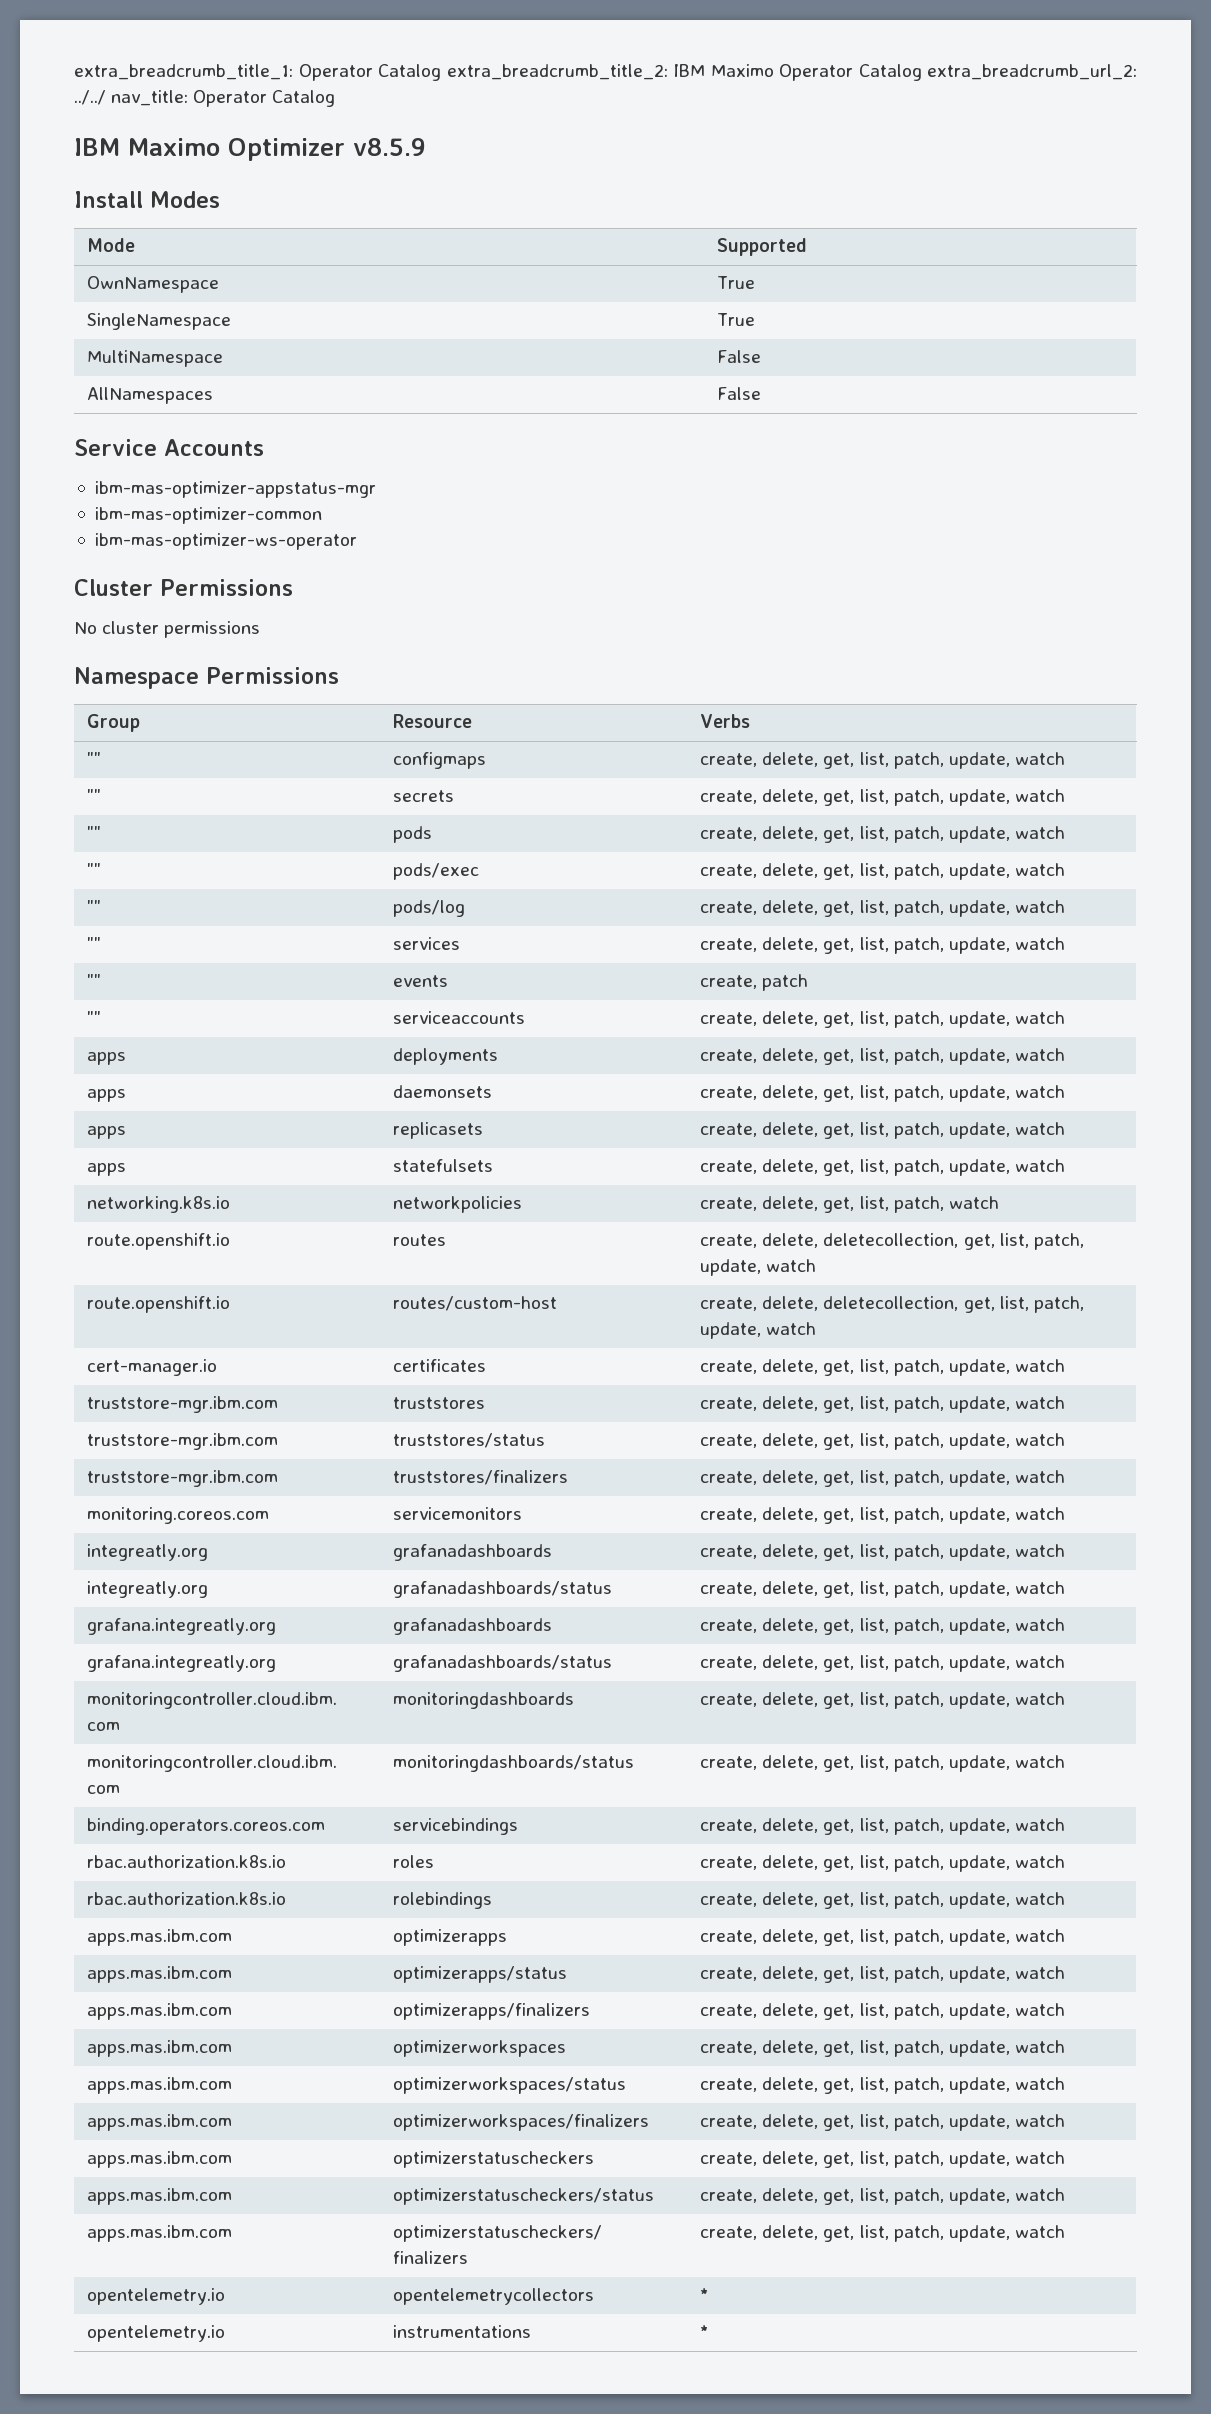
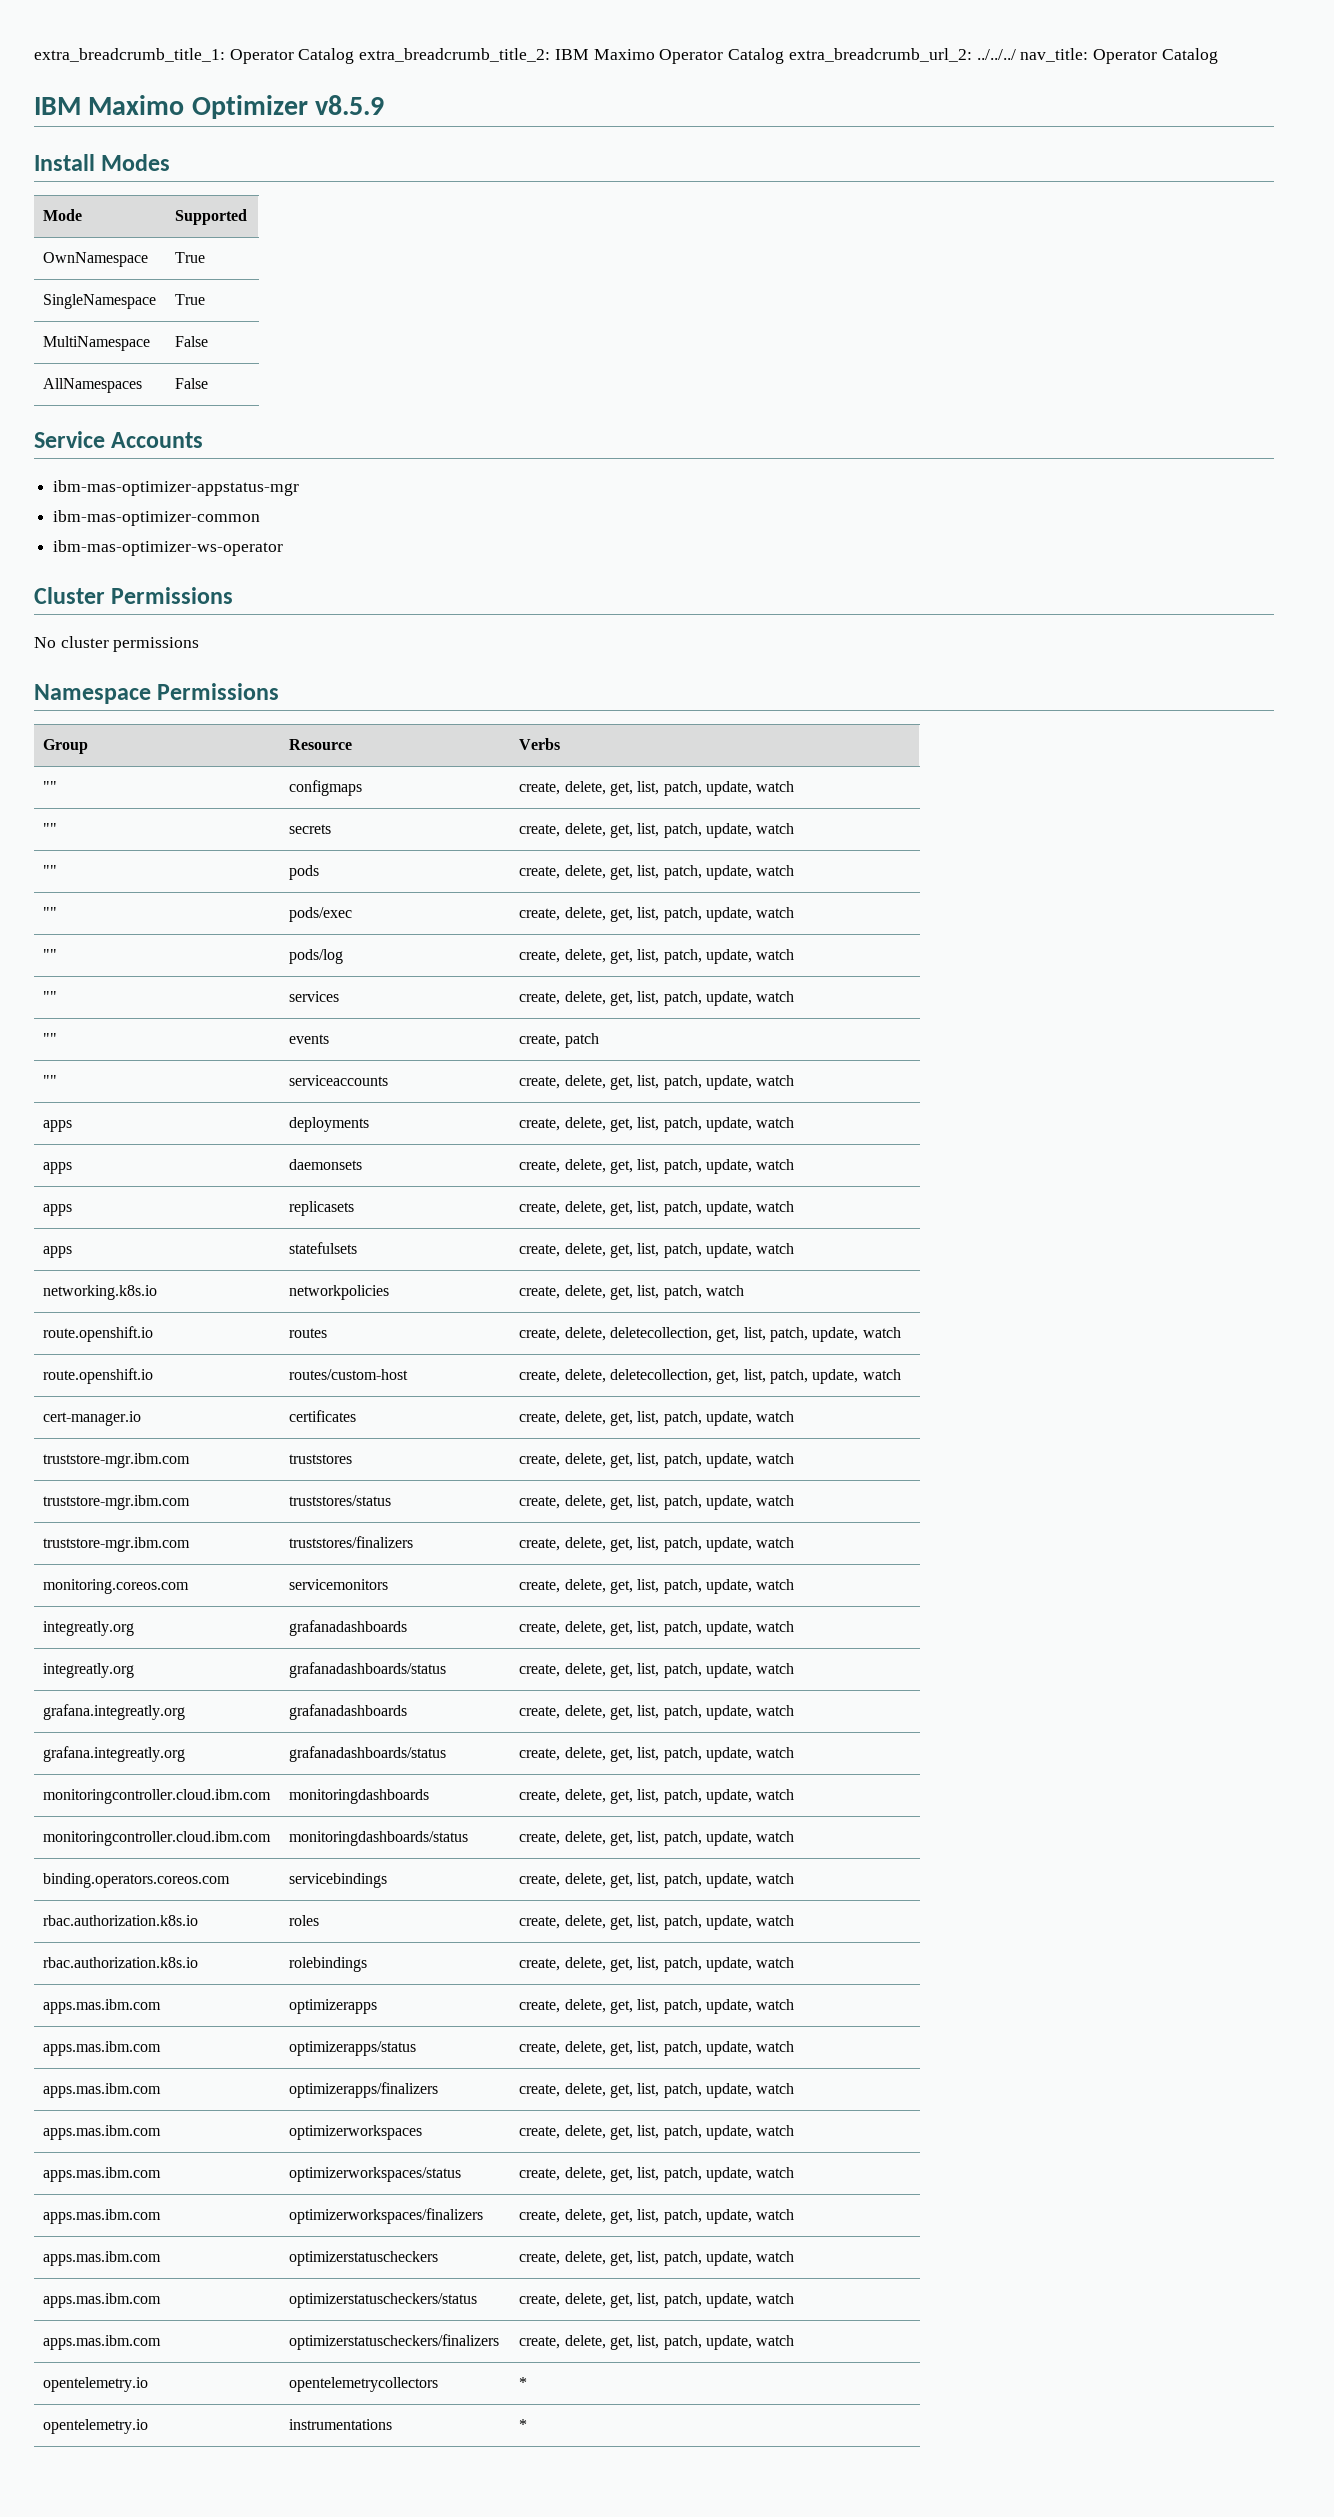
[74,90,106,105] ../../ -> [976,49,1016,60] ../../../

